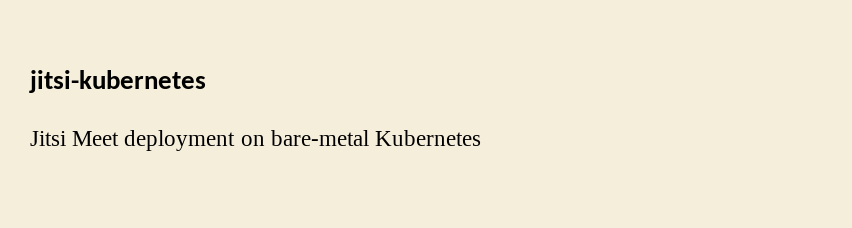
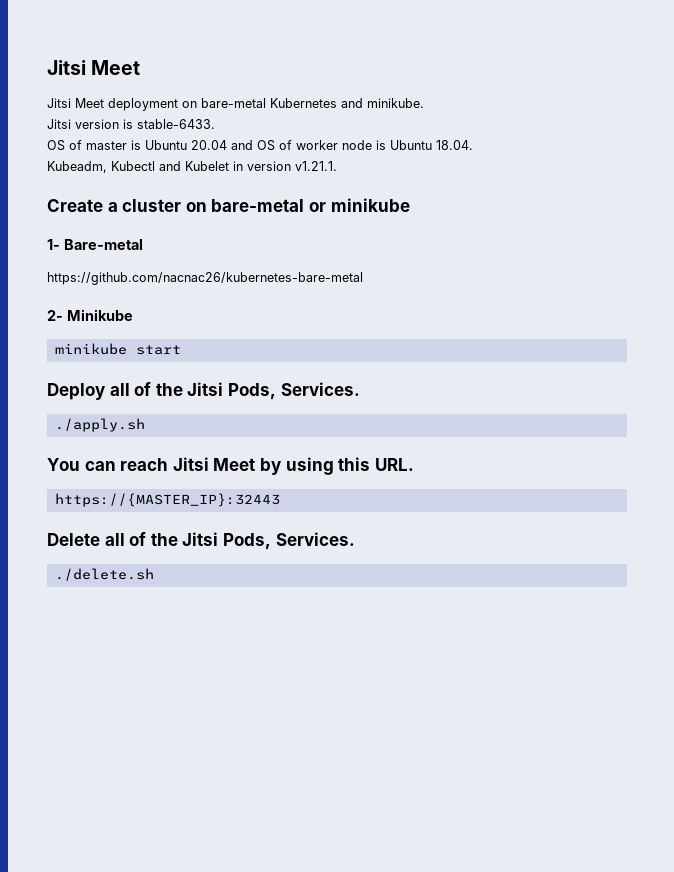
[29,70,206,93] jitsi-kubernetes -> [47,60,141,75] Jitsi Meet
(482, 138) none -> [341,98,424,108] [47,119,215,129] [47,140,473,151] [47,161,337,173] [47,198,410,212] [47,239,143,250] [47,272,363,285] [47,309,133,321] [54,343,181,355] [47,382,360,400] [54,418,145,432] [47,457,414,475] [54,493,280,507] [47,532,355,550] [54,568,154,581] and minikube. // Jitsi version is stable-6433. // OS of master is Ubuntu 20.04 and OS of worker node is Ubuntu 18.04. // Kubeadm, Kubectl and Kubelet in version v1.21.1. // Create a cluster on bare-metal or minikube // 1- Bare-metal // https://github.com/nacnac26/kubernetes-bare-metal // 2- Minikube // minikube start // Deploy all of the Jitsi Pods, Services. // ./apply.sh // You can reach Jitsi Meet by using this URL. // https://{MASTER_IP}:32443 // Delete all of the Jitsi Pods, Services. // ./delete.sh

